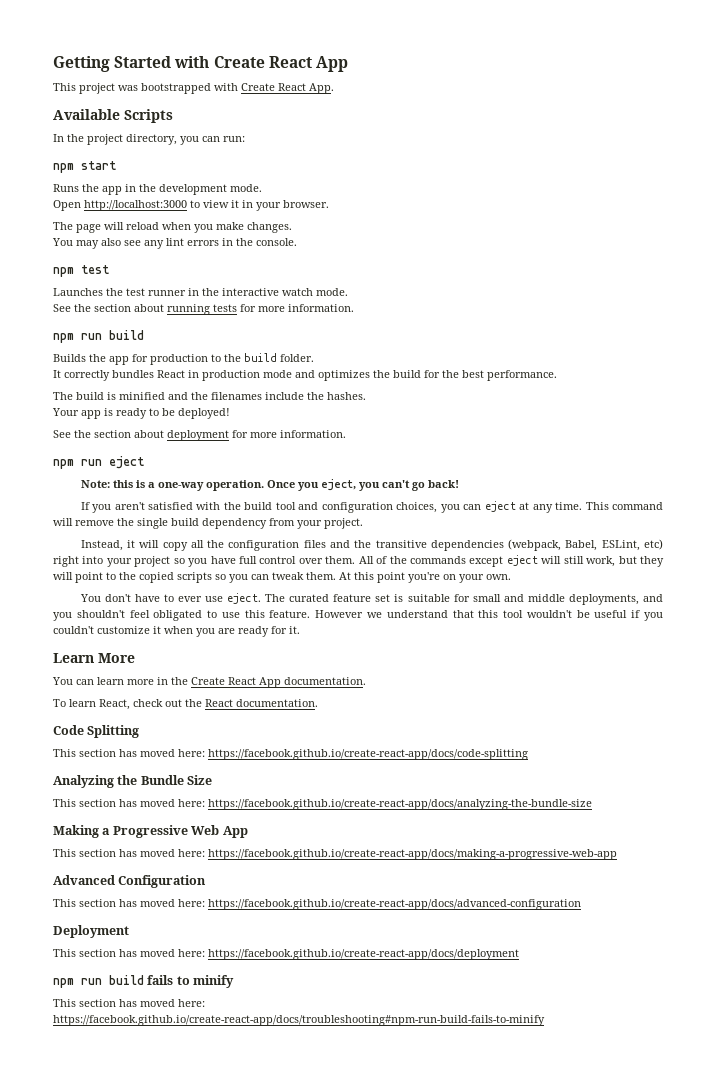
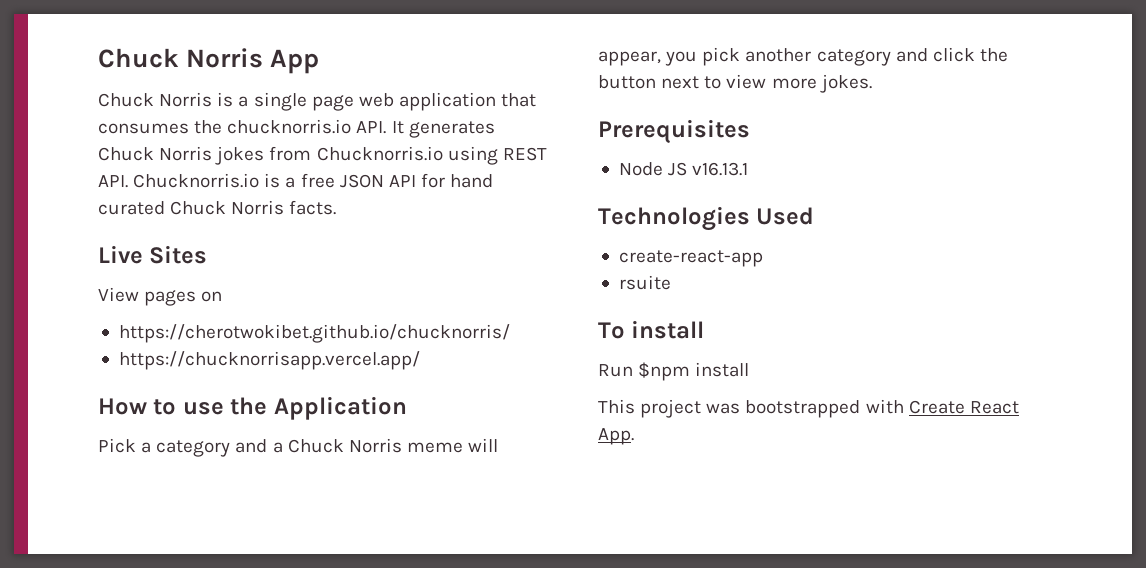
[53,56,348,72] Getting Started with Create React App -> [98,48,320,74] [98,92,537,111] [98,119,495,138] [98,146,547,165] [98,173,494,188] [98,200,337,215] [98,245,208,264] [98,287,223,306] [118,324,510,343] [118,351,420,370] [98,396,407,420] [98,438,499,457] [598,47,1008,66] [598,74,872,93] [598,119,750,144] [618,162,749,176] [598,206,815,231] [618,250,763,267] [618,275,671,290] [598,320,705,339] [598,362,750,381] Chuck Norris App // Chuck Norris is a single page web application that consumes the chucknorris.io API. It generates Chuck Norris jokes from Chucknorris.io using REST API. Chucknorris.io is a free JSON API for hand curated Chuck Norris facts. // Live Sites // View pages on // https://cherotwokibet.github.io/chucknorris/ // https://chucknorrisapp.vercel.app/ // How to use the Application // Pick a category and a Chuck Norris meme will appear, you pick another category and click the button next to view more jokes. // Prerequisites // Node JS v16.13.1 // Technologies Used // create-react-app // rsuite // To install // Run $npm install
[53,109,173,123] [53,134,245,145] [53,161,116,173] [53,184,262,195] [53,200,329,211] [53,222,292,233] [52,238,297,249] [53,265,109,277] [53,288,348,296] [53,304,354,315] [53,330,144,343] [53,353,314,365] [53,370,557,381] [53,392,366,400] [52,408,230,419] [53,430,346,441] [53,456,144,469] [80,479,459,491] [80,501,663,513] [53,518,363,529] [80,539,663,551] [53,555,665,567] [53,572,511,583] [79,593,664,605] [53,610,664,621] [53,626,300,637] [53,653,135,663] [52,677,366,688] [53,699,318,710] [53,725,140,738] [53,749,528,760] [53,775,213,788] [53,799,592,810] [53,825,248,838] [53,849,617,860] [53,875,207,888] [53,899,581,910] [53,925,129,938] [53,949,519,960] [53,975,235,988] [53,999,205,1007] [53,1015,545,1026] // Available Scripts // In the project directory, you can run: // npm start // Runs the app in the development mode. // Open http://localhost:3000 to view it in your browser. // The page will reload when you make changes. // You may also see any lint errors in the console. // npm test // Launches the test runner in the interactive watch mode. // See the section about running tests for more information. // npm run build // Builds the app for production to the build folder. // It correctly bundles React in production mode and optimizes the build for the best performance. // The build is minified and the filenames include the hashes. // Your app is ready to be deployed! // See the section about deployment for more information. // npm run eject // Note: this is a one-way operation. Once you eject, you can't go back! // If you aren't satisfied with the build tool and configuration choices, you can eject at any time. This command will remove the single build dependency from your project. // Instead, it will copy all the configuration files and the transitive dependencies (webpack, Babel, ESLint, etc) right into your project so you have full control over them. All of the commands except eject will still work, but they will point to the copied scripts so you can tweak them. At this point you're on your own. // You don't have to ever use eject. The curated feature set is suitable for small and middle deployments, and you shouldn't feel obligated to use this feature. However we understand that this tool wouldn't be useful if you couldn't customize it when you are ready for it. // Learn More // You can learn more in the Create React App documentation. // To learn React, check out the React documentation. // Code Splitting // This section has moved here: https://facebook.github.io/create-react-app/docs/code-splitting // Analyzing the Bundle Size // This section has moved here: https://facebook.github.io/create-react-app/docs/analyzing-the-bundle-size // Making a Progressive Web App // This section has moved here: https://facebook.github.io/create-react-app/docs/making-a-progressive-web-app // Advanced Configuration // This section has moved here: https://facebook.github.io/create-react-app/docs/advanced-configuration // Deployment // This section has moved here: https://facebook.github.io/create-react-app/docs/deployment // npm run build fails to minify // This section has moved here: https://facebook.github.io/create-react-app/docs/troubleshooting#npm-run-build-fails-to-minify -> (634, 436) none

